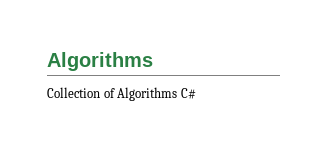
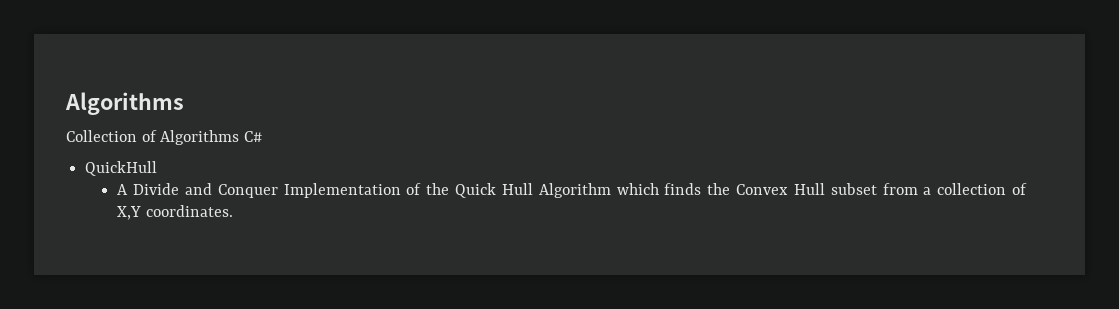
(196, 93) none -> [85,161,158,176] [117,183,1028,198] [117,205,234,220] // QuickHull // A Divide and Conquer Implementation of the Quick Hull Algorithm which finds the Convex Hull subset from a collection of X,Y coordinates.

